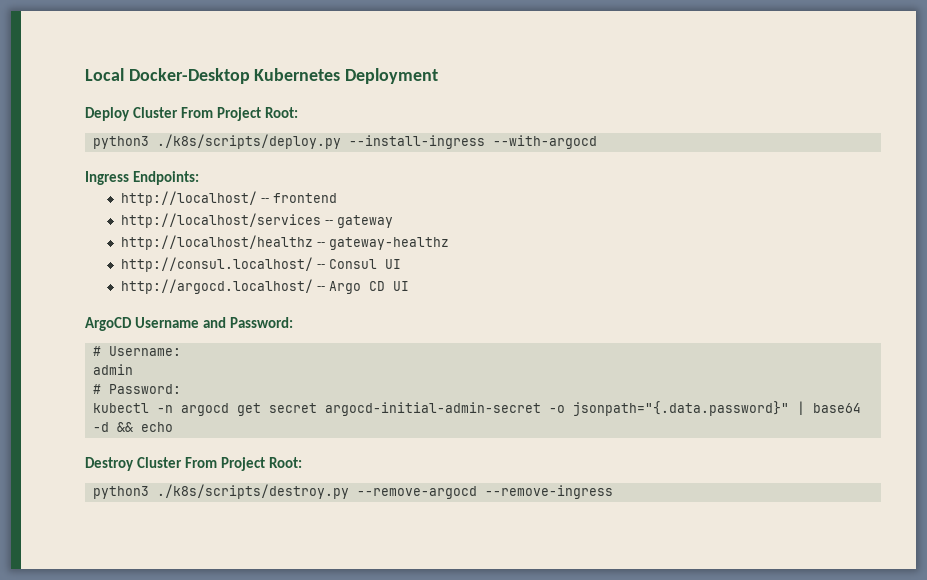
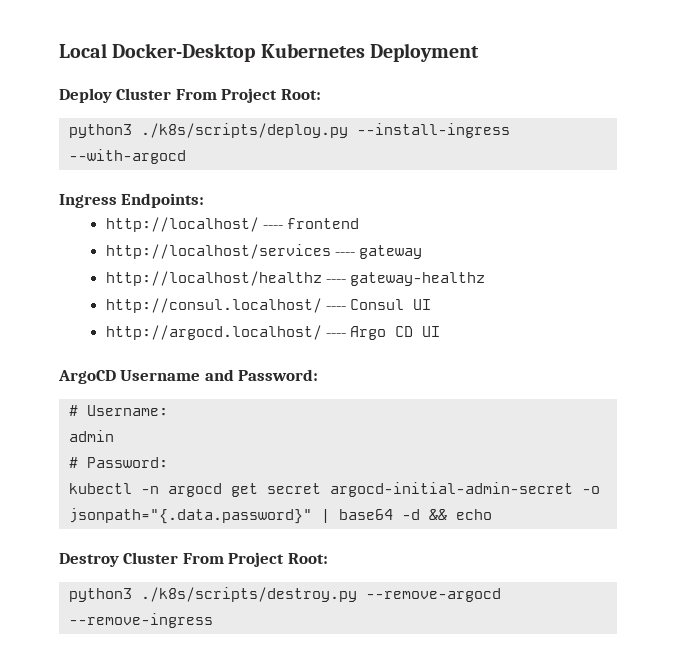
[260,198,269,203] -- -> [262,225,283,229] ----
[324,220,333,225] -- -> [334,252,355,256] ----
[316,242,325,247] -- -> [325,279,346,283] ----
[316,264,325,269] -- -> [325,306,346,310] ----
[316,286,325,291] -- -> [325,333,346,337] ----

